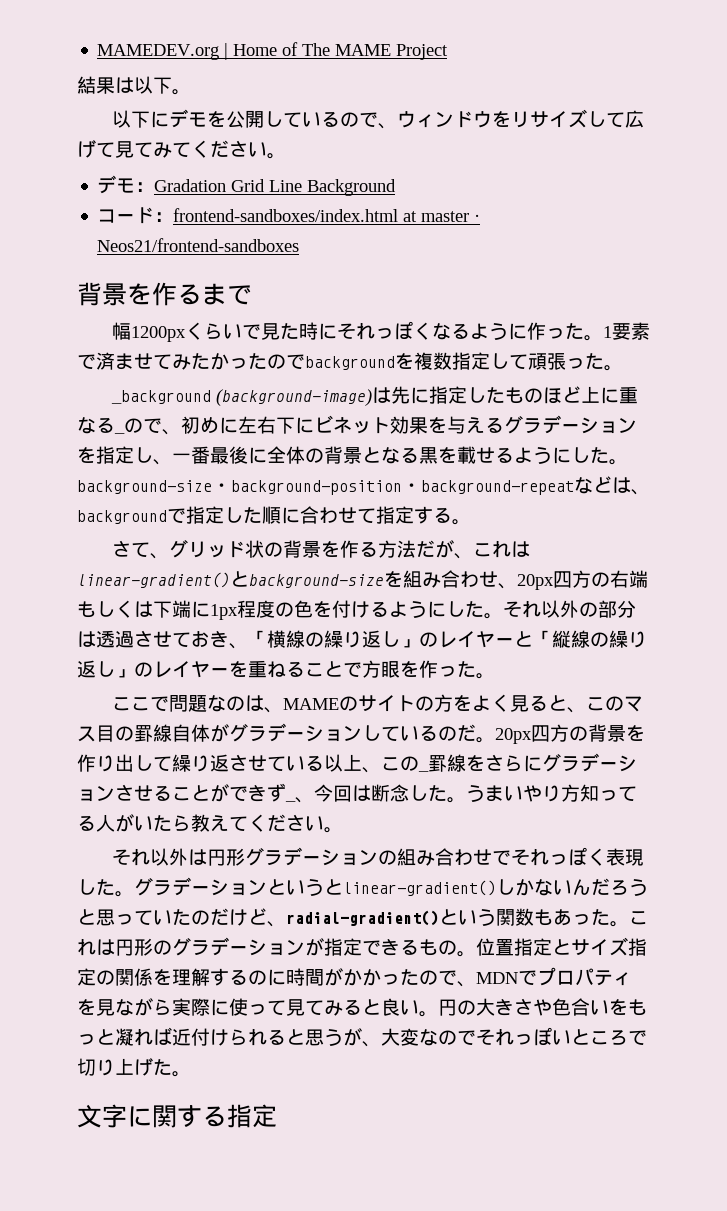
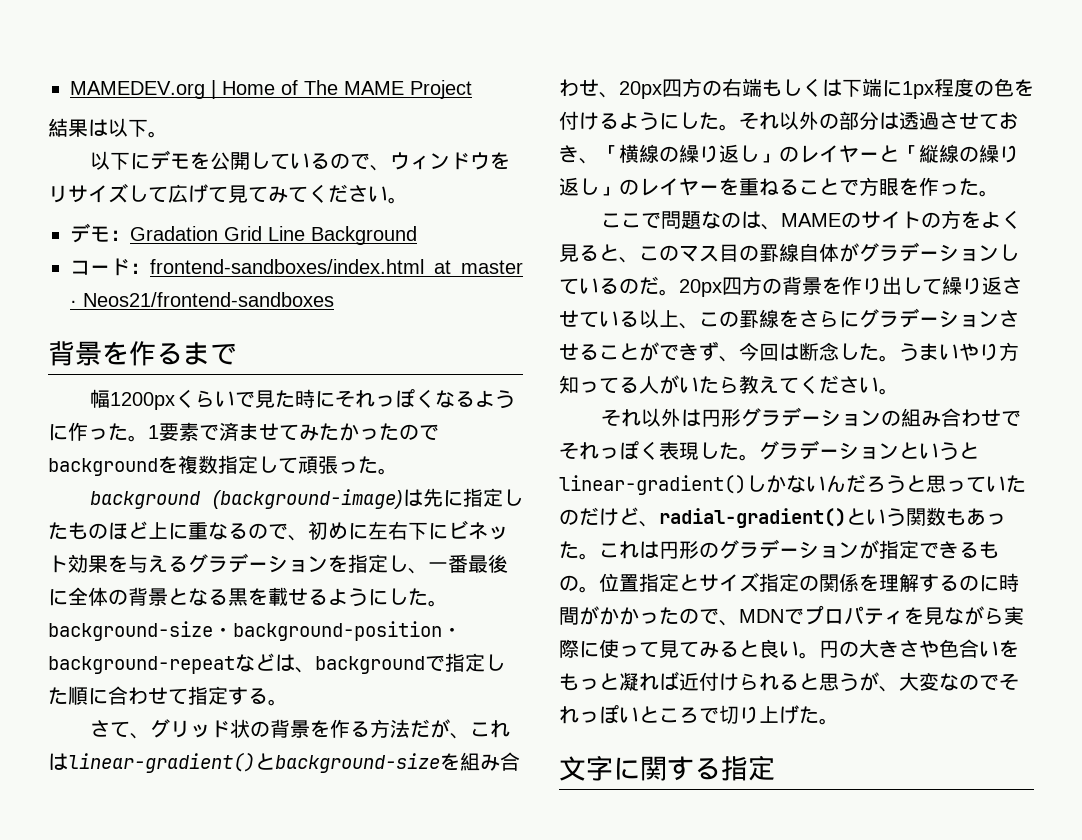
[110,390,211,404] _background -> [90,491,202,509] background
[114,432,125,434] _ -> (248, 531) none
[418,770,429,772] _ -> (739, 319) none
[285,800,296,802] _ -> (719, 351) none

